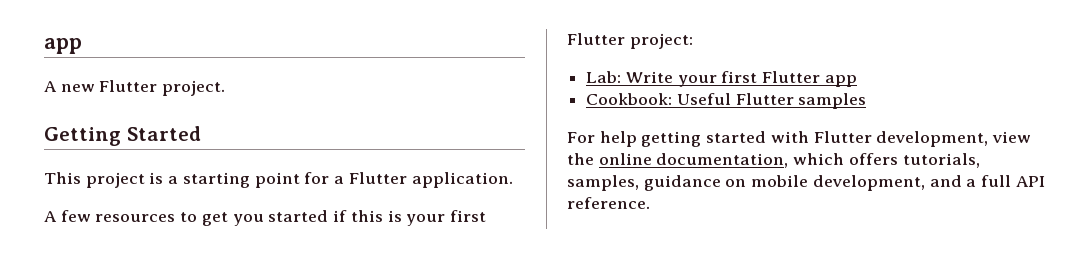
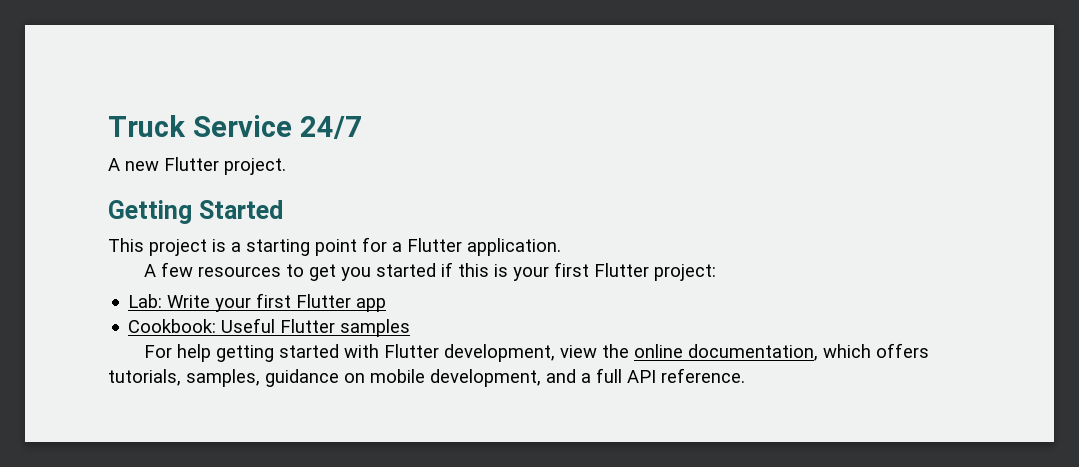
[44,38,82,54] app -> [108,115,362,139] Truck Service 24/7

